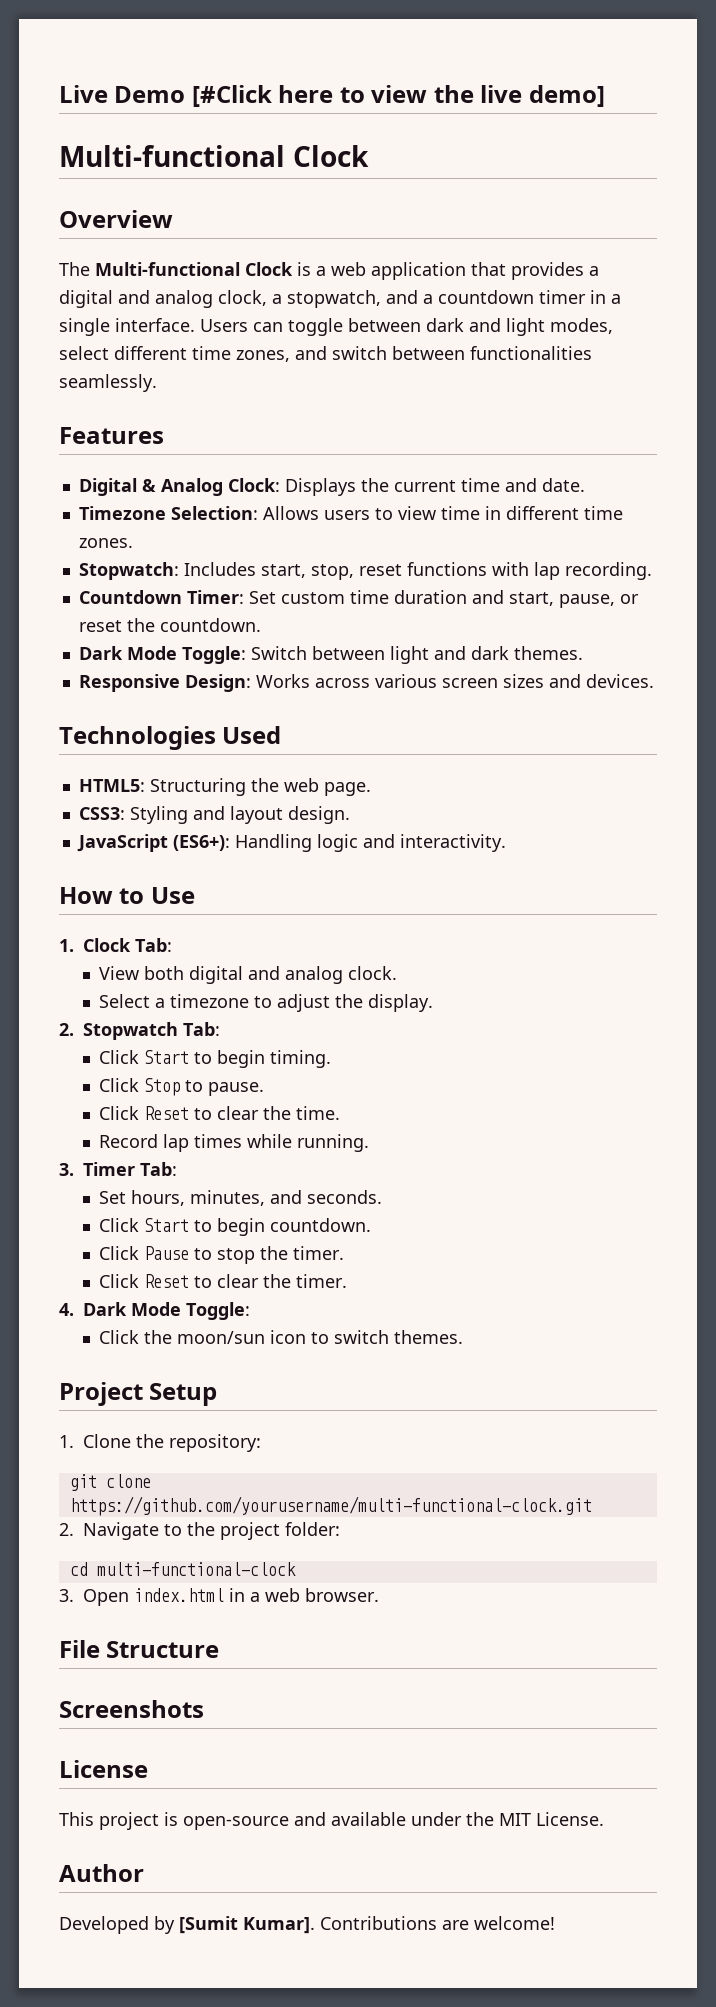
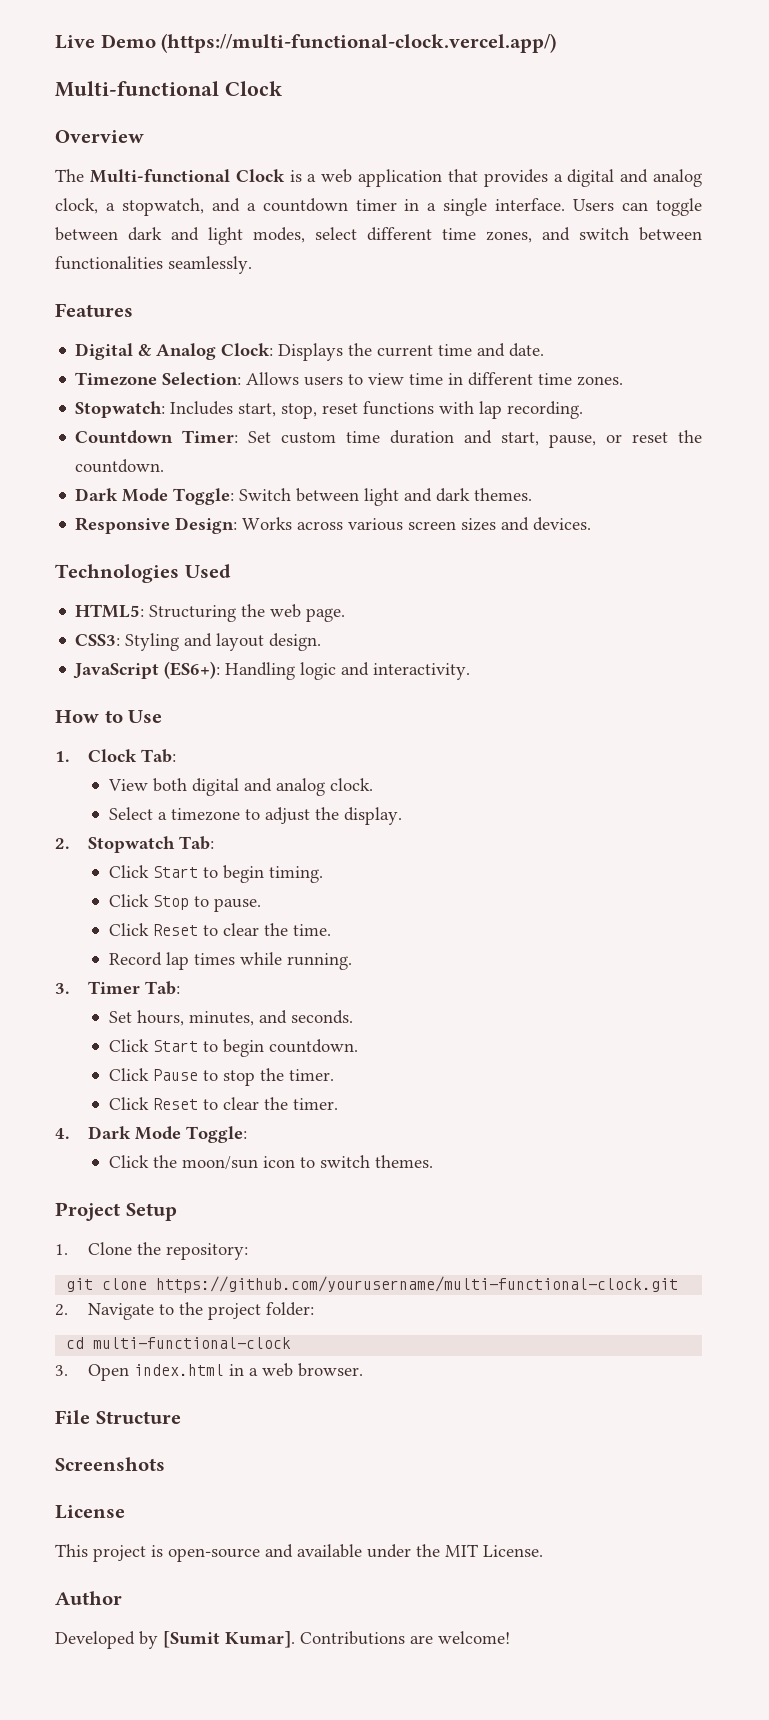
[191,85,605,107] [#Click here to view the live demo] -> [161,33,557,53] (https://multi-functional-clock.vercel.app/)

